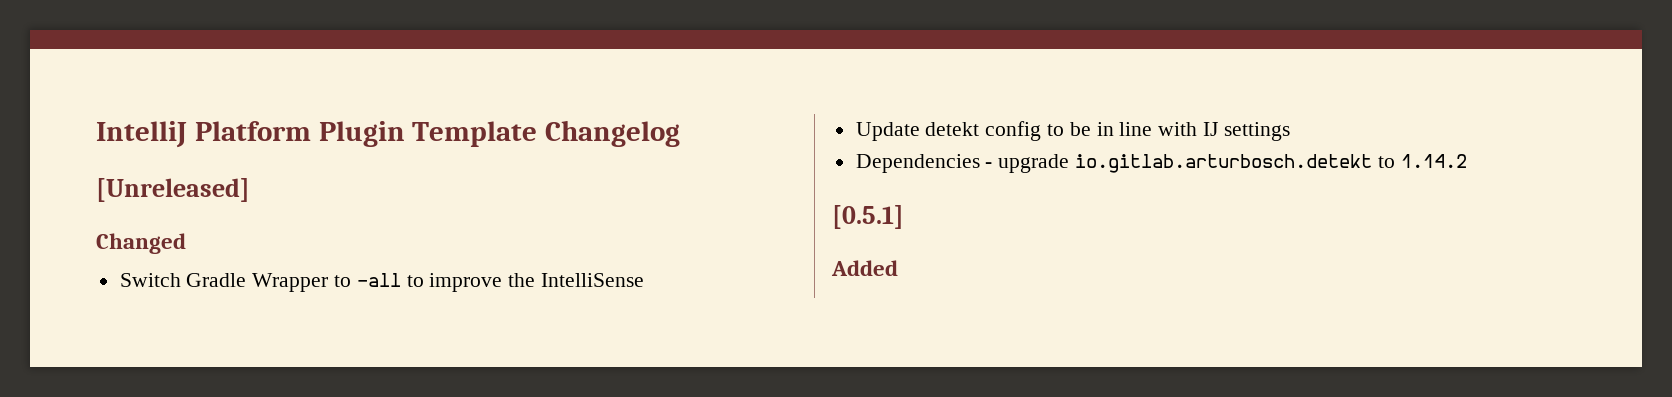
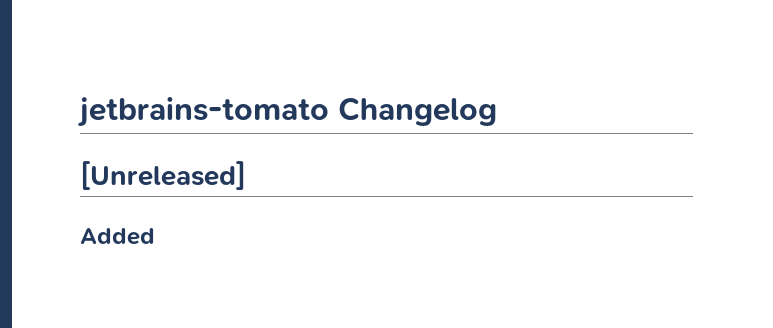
[96,120,681,148] [96,178,250,202] [96,233,186,254] [119,273,645,292] [855,121,1290,141] [855,154,1467,173] [832,205,904,229] IntelliJ Platform Plugin Template Changelog // [Unreleased] // Changed // Switch Gradle Wrapper to -all to improve the IntelliSense // Update detekt config to be in line with IJ settings // Dependencies - upgrade io.gitlab.arturbosch.detekt to 1.14.2 // [0.5.1] -> [77,97,497,127] [80,161,246,190] jetbrains-tomato Changelog // [Unreleased]

